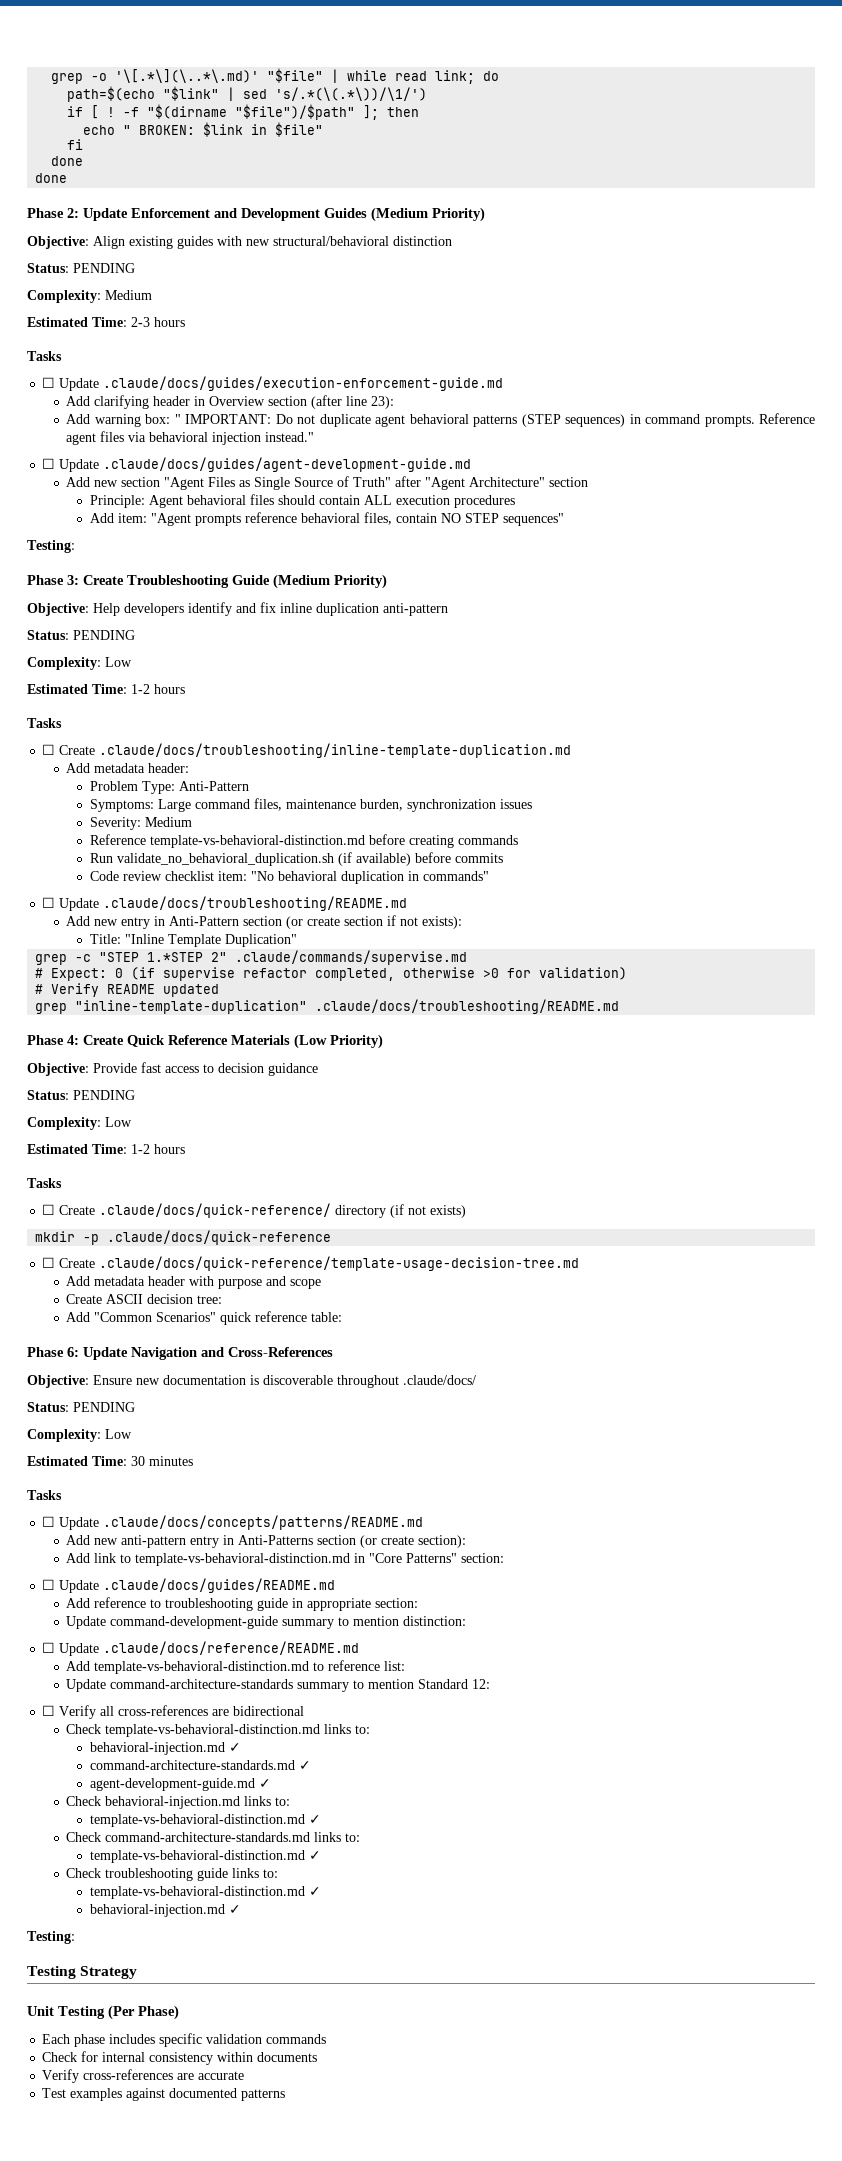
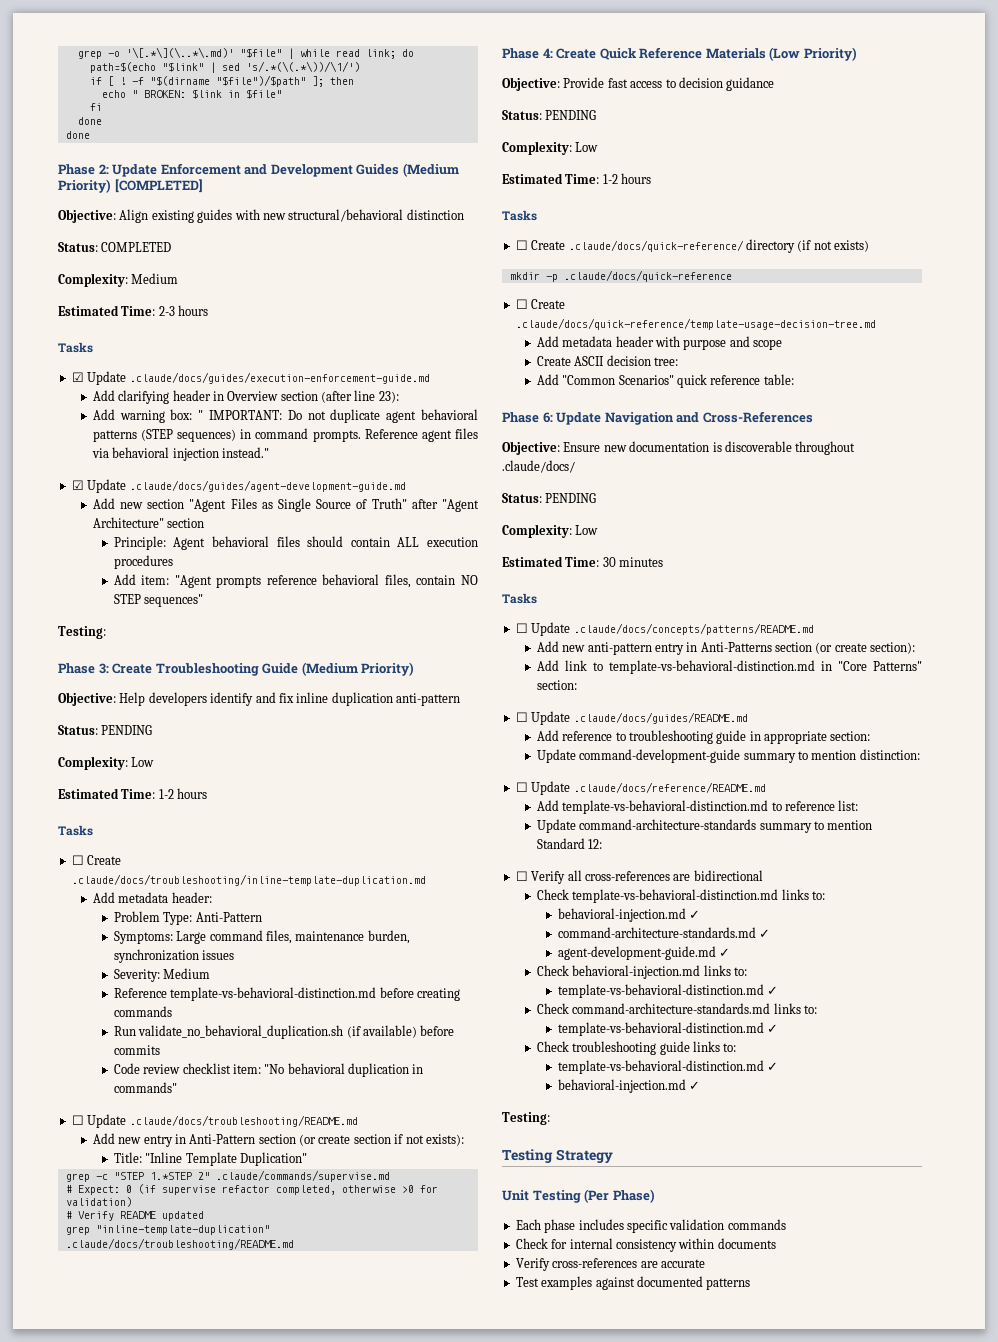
(485, 214) none -> [114,179,203,193] [COMPLETED]
[73,263,135,273] PENDING -> [101,242,172,252] COMPLETED
[42,377,56,388] ☐ -> [71,372,84,382] ☑
[42,458,56,469] ☐ -> [71,480,84,490] ☑

